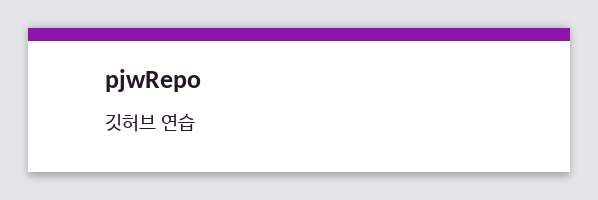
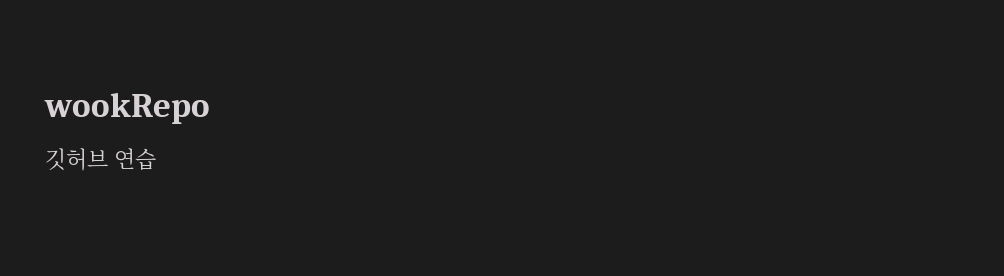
[105,69,201,92] pjwRepo -> [44,92,210,124] wookRepo

